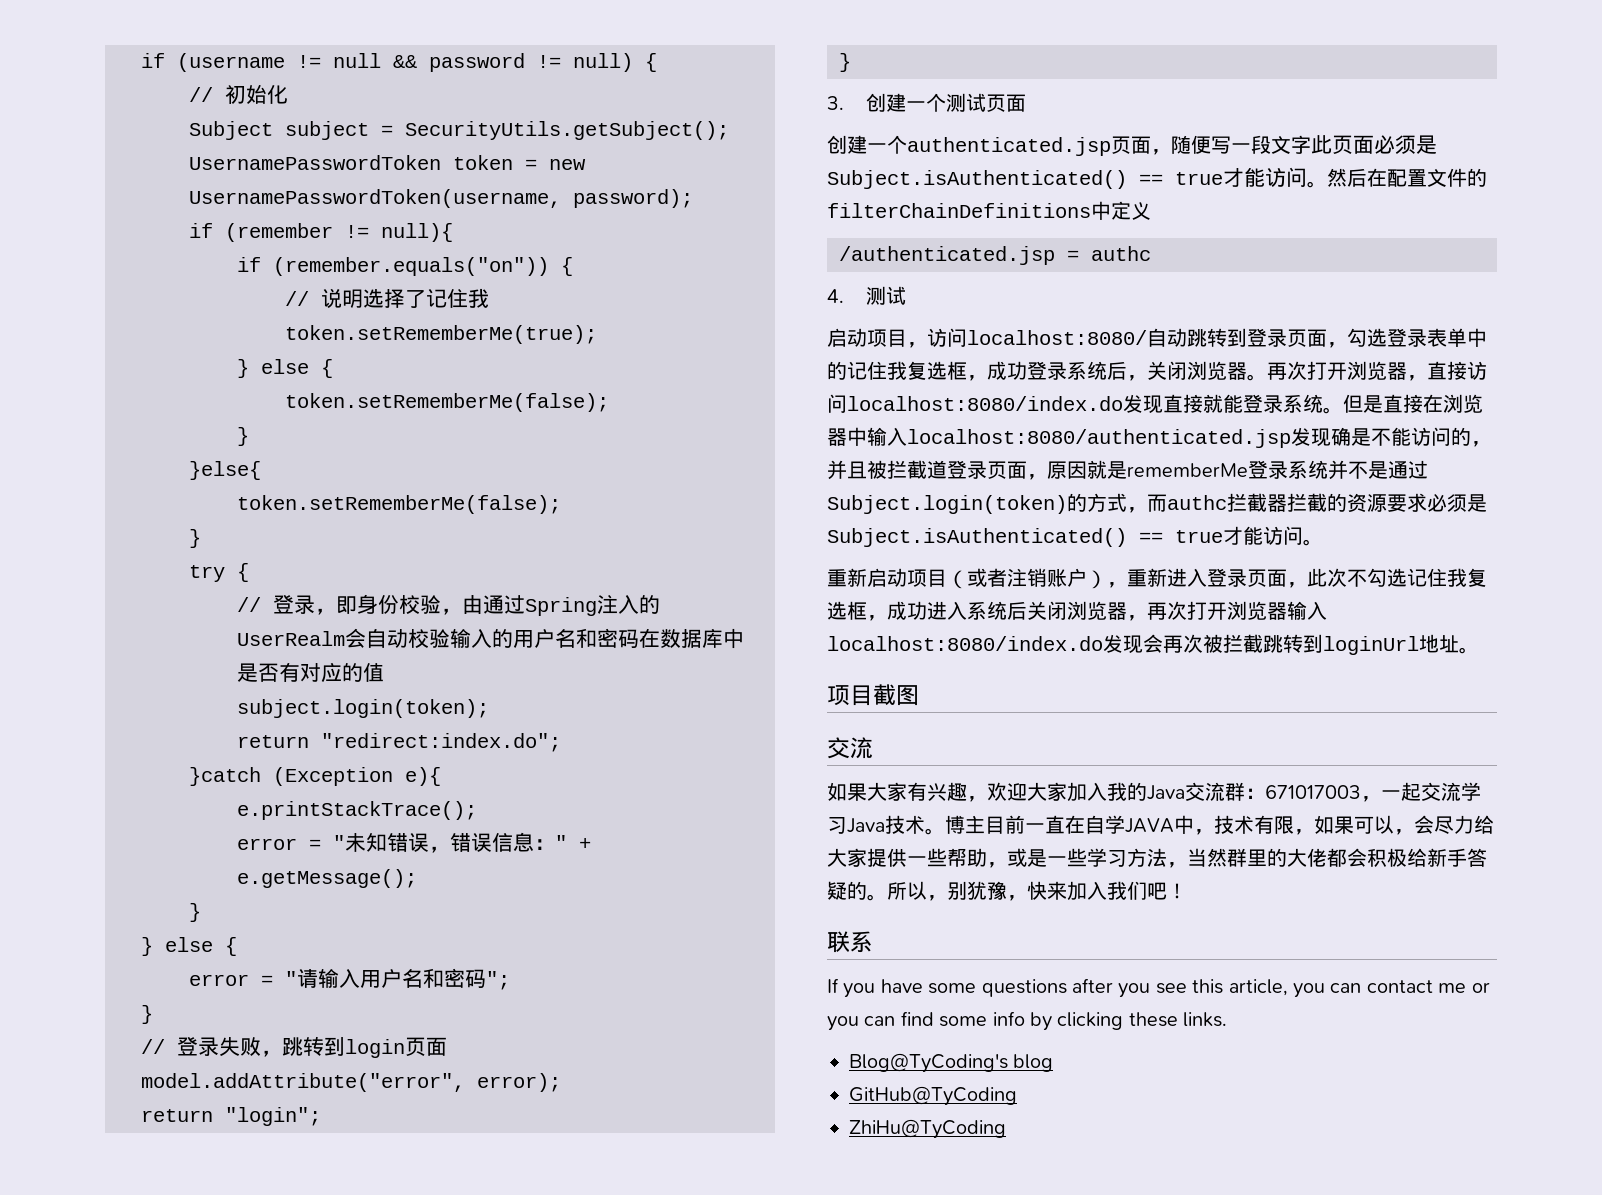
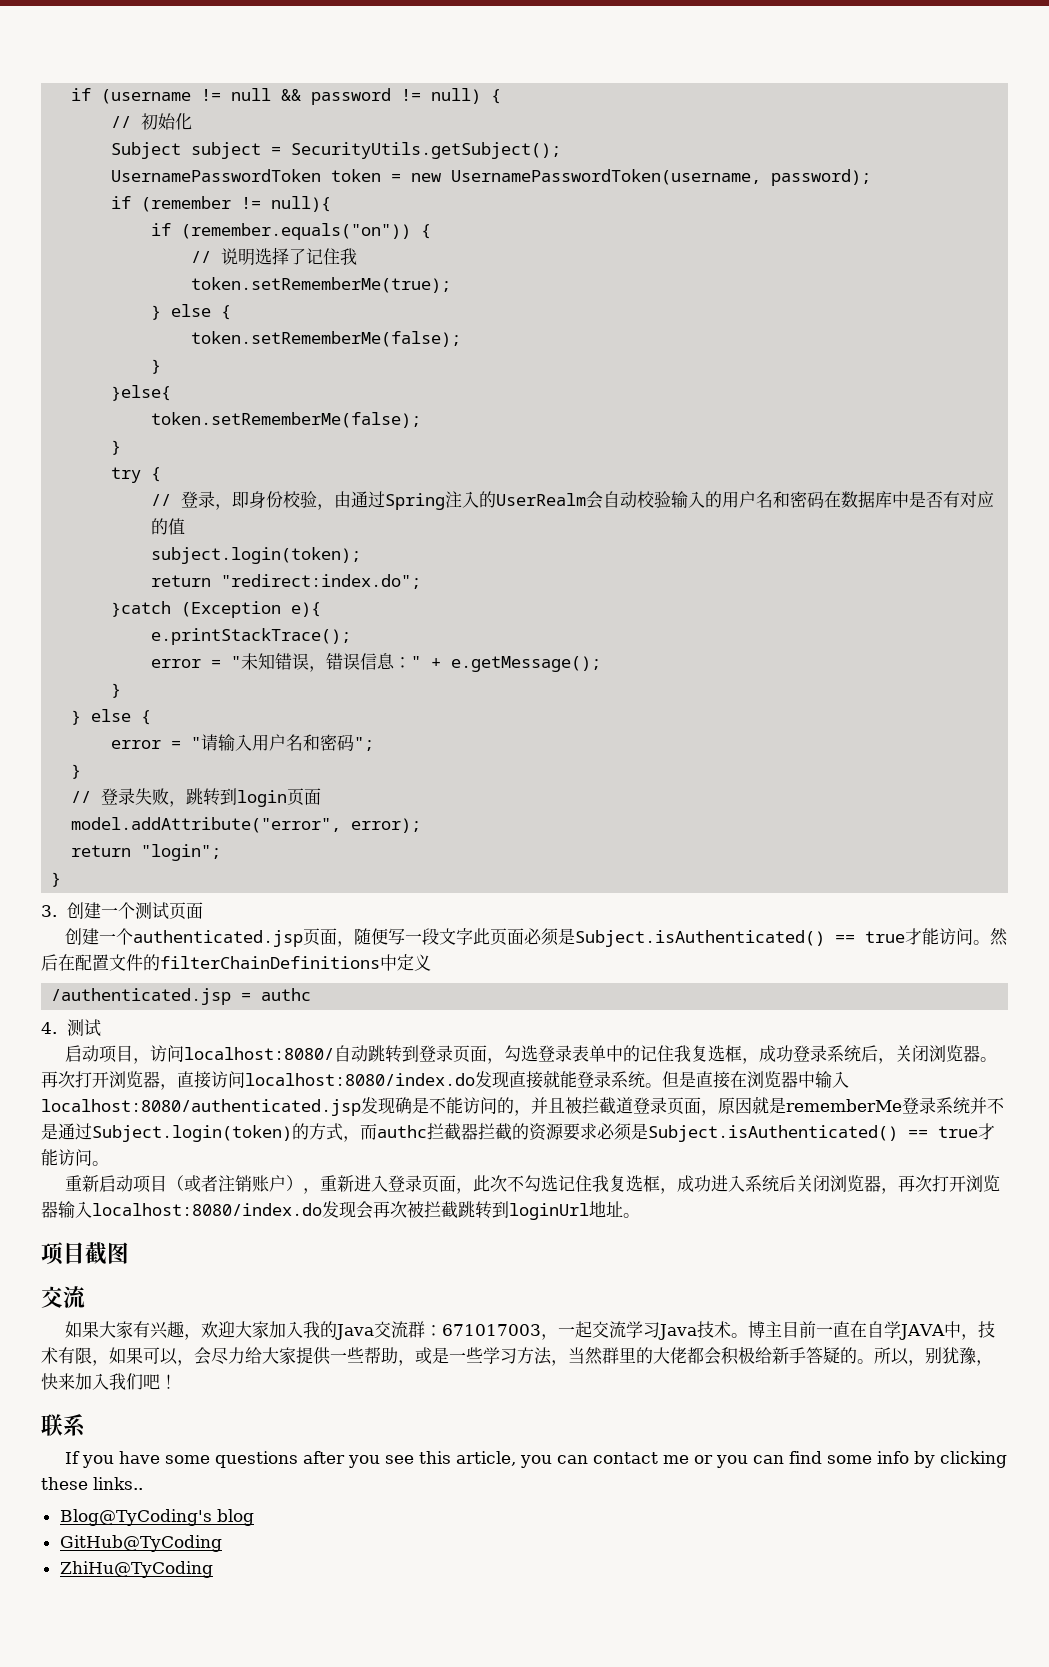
[1183,1012,1228,1027] links. -> [93,1477,143,1490] links..

